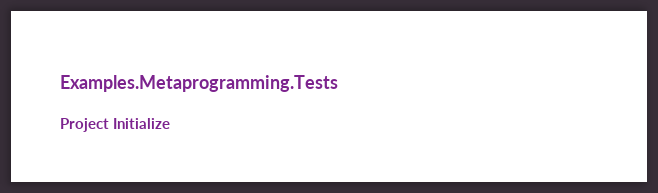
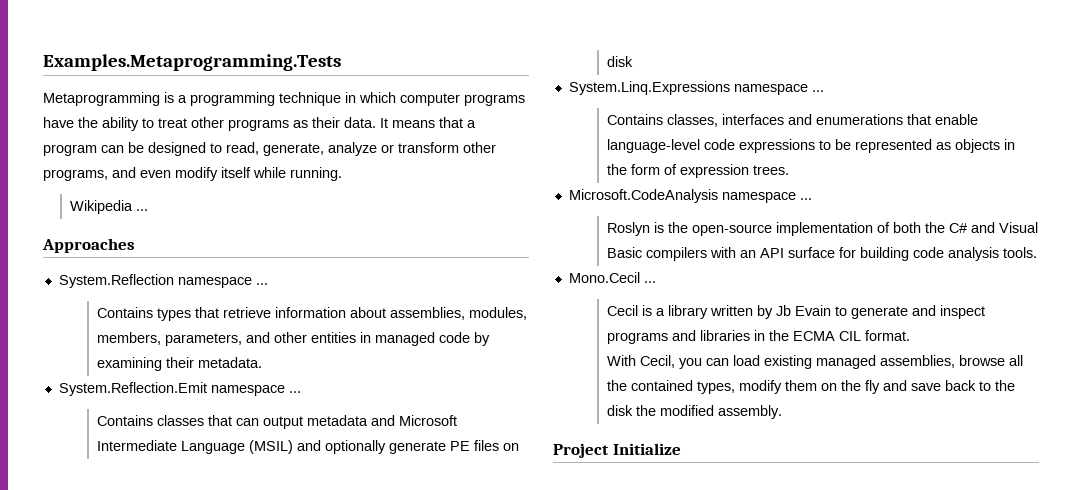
(338, 83) none -> [43,92,525,106] [43,117,476,131] [43,142,496,156] [43,167,342,181] [70,200,149,214] [42,238,135,253] [58,274,268,288] [97,307,528,321] [97,332,491,346] [97,357,263,371] [58,382,301,396] [97,415,458,429] [97,440,520,454] [607,56,634,67] [568,81,824,95] [607,114,979,127] [607,139,1016,153] [607,164,790,178] [568,189,812,203] [607,222,1039,236] [607,247,1038,261] [568,272,656,283] [607,305,986,319] [607,330,911,344] [607,355,1024,369] [607,380,1016,394] [607,405,783,419] // Metaprogramming is a programming technique in which computer programs have the ability to treat other programs as their data. It means that a program can be designed to read, generate, analyze or transform other programs, and even modify itself while running. // Wikipedia ... // Approaches // System.Reflection namespace ... // Contains types that retrieve information about assemblies, modules, members, parameters, and other entities in managed code by examining their metadata. // System.Reflection.Emit namespace ... // Contains classes that can output metadata and Microsoft Intermediate Language (MSIL) and optionally generate PE files on disk // System.Linq.Expressions namespace ... // Contains classes, interfaces and enumerations that enable language-level code expressions to be represented as objects in the form of expression trees. // Microsoft.CodeAnalysis namespace ... // Roslyn is the open-source implementation of both the C# and Visual Basic compilers with an API surface for building code analysis tools. // Mono.Cecil ... // Cecil is a library written by Jb Evain to generate and inspect programs and libraries in the ECMA CIL format. // With Cecil, you can load existing managed assemblies, browse all the contained types, modify them on the fly and save back to the disk the modified assembly.

